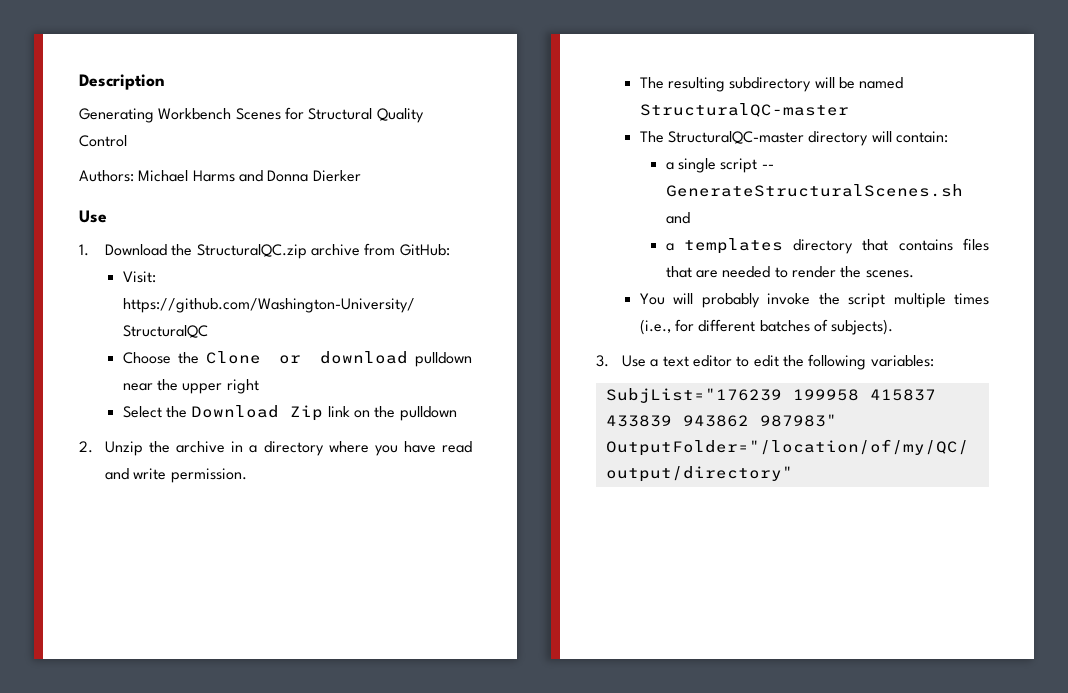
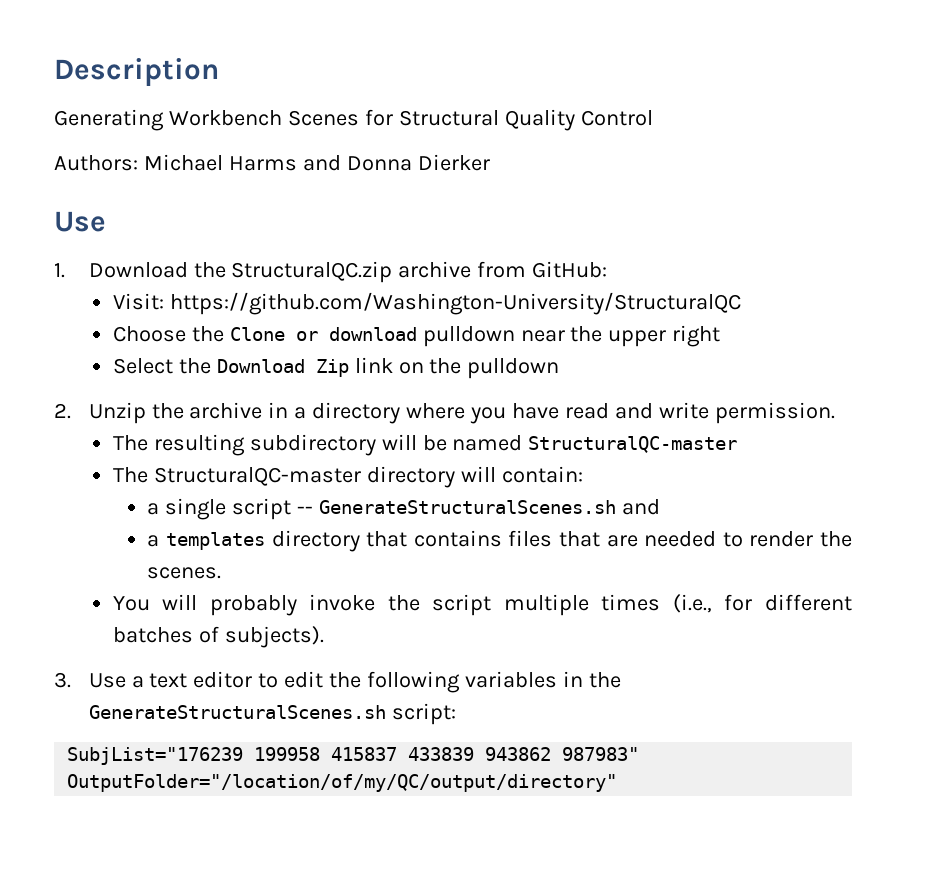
[870,355,934,367] variables: -> [465,671,621,688] [88,703,456,725] variables in the GenerateStructuralScenes.sh script:

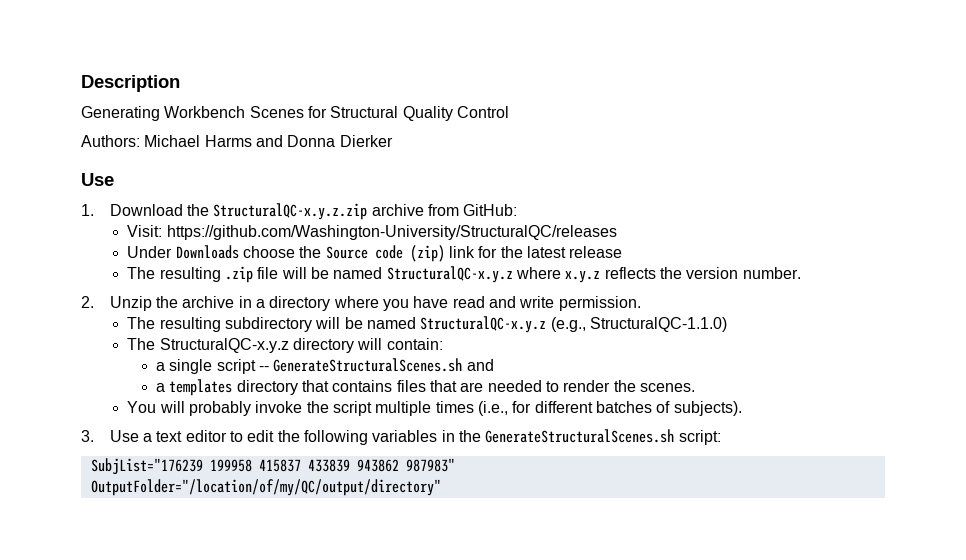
[231,261,393,283] StructuralQC.zip -> [213,203,368,220] StructuralQC-x.y.z.zip
[169,292,741,315] [112,325,721,347] [112,357,560,379] https://github.com/Washington-University/StructuralQC // Choose the Clone or download pulldown near the upper right // Select the Download Zip link on the pulldown -> [166,225,617,240] [127,245,623,262] [127,266,801,283] https://github.com/Washington-University/StructuralQC/releases // Under Downloads choose the Source code (zip) link for the latest release // The resulting .zip file will be named StructuralQC-x.y.z where x.y.z reflects the version number.
[528,436,738,453] [112,467,361,486] StructuralQC-master // The StructuralQC-master -> [420,316,727,333] [127,338,289,353] StructuralQC-x.y.z (e.g., StructuralQC-1.1.0) // The StructuralQC-x.y.z

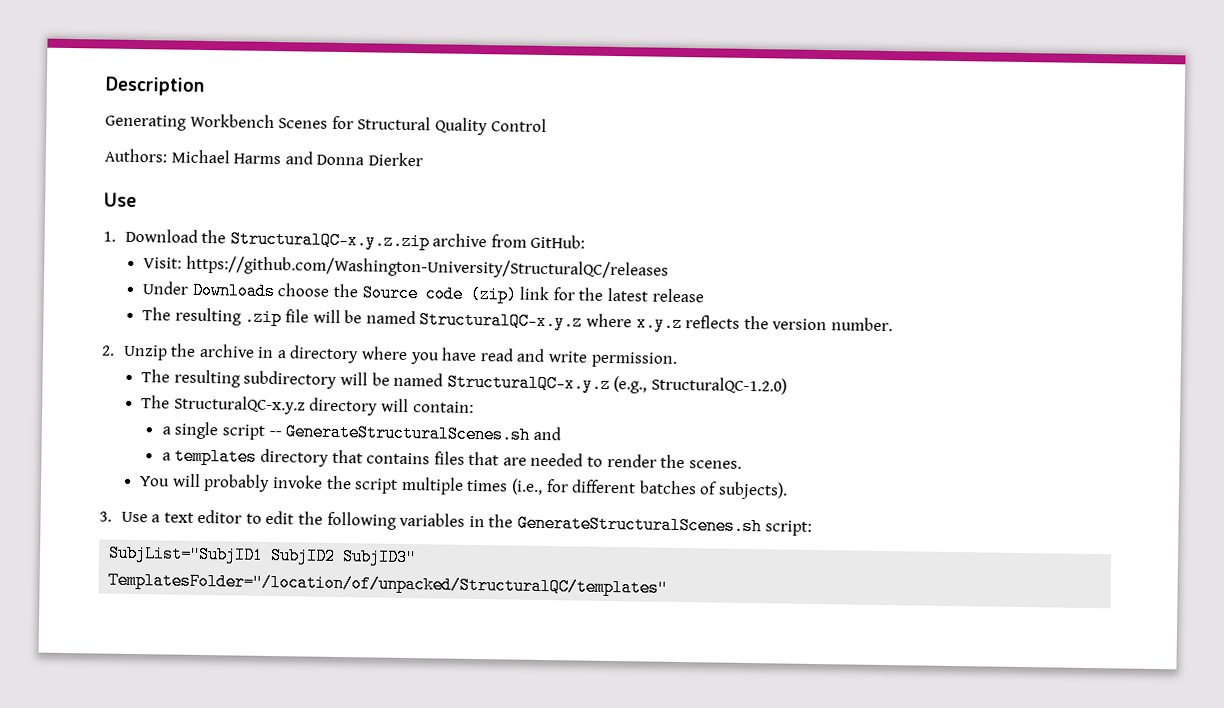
[589,317,727,332] StructuralQC-1.1.0) -> [650,376,787,395] StructuralQC-1.2.0)
[90,458,455,475] [90,479,441,496] SubjList="176239 199958 415837 433839 943862 987983" // OutputFolder="/location/of/my/QC/output/directory" -> [108,544,418,567] [108,571,669,597] SubjList="SubjID1 SubjID2 SubjID3" // TemplatesFolder="/location/of/unpacked/StructuralQC/templates"

